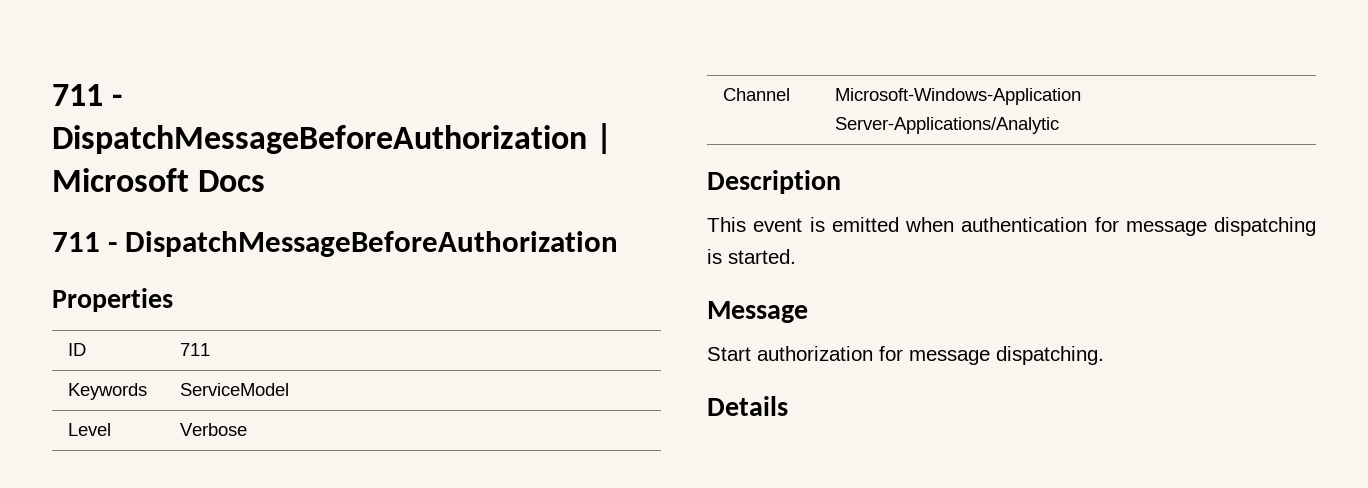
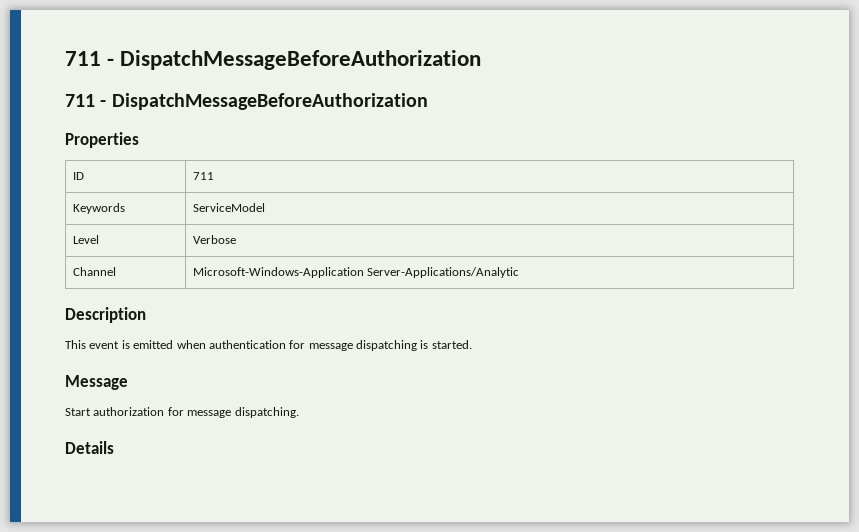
[52,84,123,106] [52,123,613,154] [52,168,266,192] 711 - DispatchMessageBeforeAuthorization | Microsoft Docs -> [65,50,482,70] 711 - DispatchMessageBeforeAuthorization

